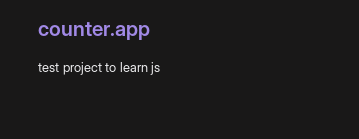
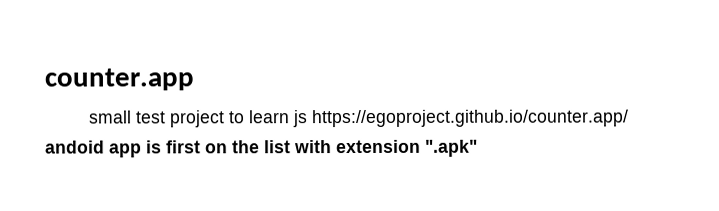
(150, 31) none -> [88,110,132,124] small
(161, 68) none -> [311,109,629,128] [45,139,478,158] https://egoproject.github.io/counter.app/ andoid app is first on the list with extension ".apk"

